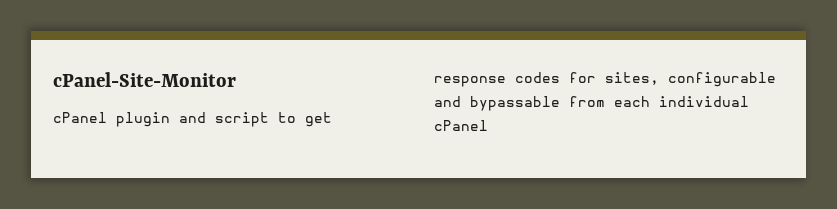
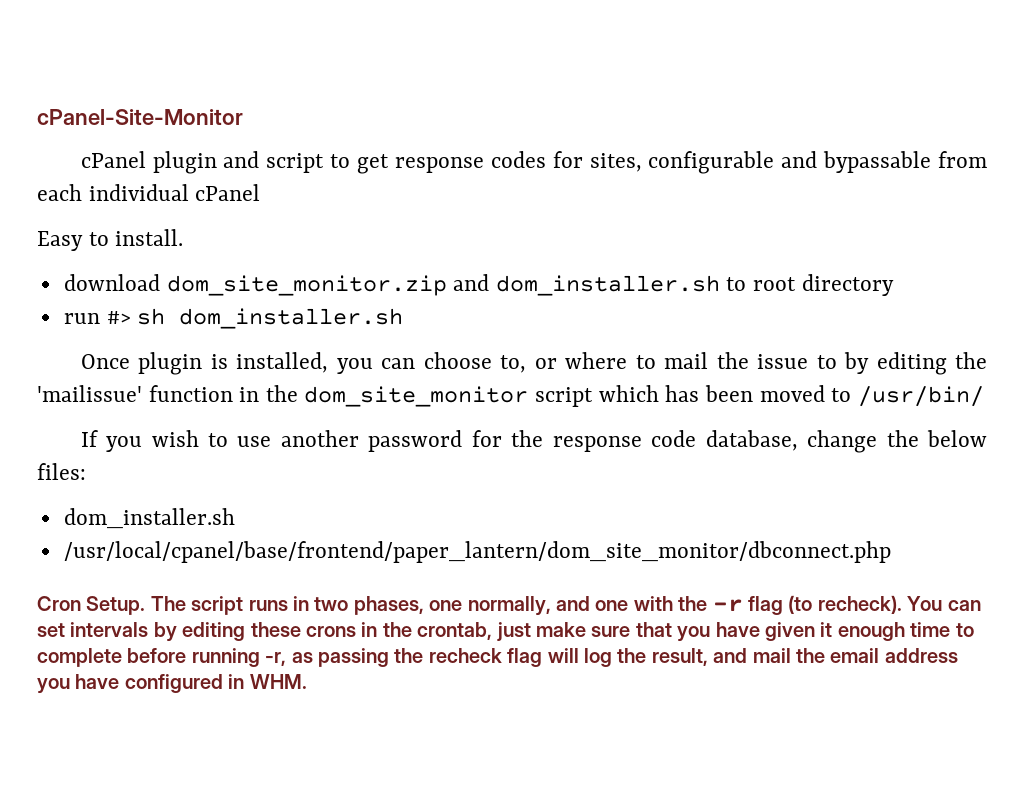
(488, 125) none -> [37,229,184,251] [63,274,894,296] [63,308,404,329] [80,352,987,375] [37,385,984,407] [80,430,988,453] [37,463,86,480] [63,508,235,529] [63,541,891,563] [37,595,981,616] [37,622,974,642] [37,648,958,667] [37,674,307,694] // Easy to install. // download dom_site_monitor.zip and dom_installer.sh to root directory // run #> sh dom_installer.sh // Once plugin is installed, you can choose to, or where to mail the issue to by editing the 'mailissue' function in the dom_site_monitor script which has been moved to /usr/bin/ // If you wish to use another password for the response code database, change the below files: // dom_installer.sh // /usr/local/cpanel/base/frontend/paper_lantern/dom_site_monitor/dbconnect.php // Cron Setup. The script runs in two phases, one normally, and one with the -r flag (to recheck). You can set intervals by editing these crons in the crontab, just make sure that you have given it enough time to complete before running -r, as passing the recheck flag will log the result, and mail the email address you have configured in WHM.

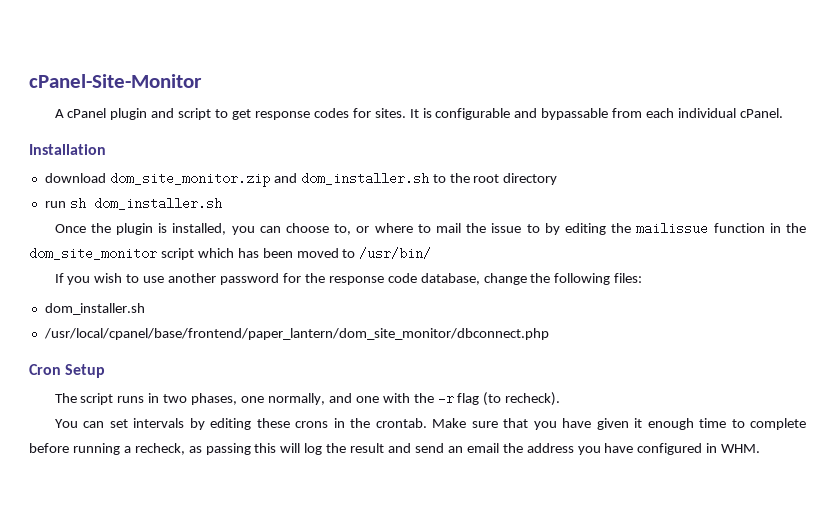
(243, 117) none -> [54,109,64,118] A
[589,153,642,172] sites, -> [374,108,432,118] sites. It is
[195,184,261,201] [37,229,184,251] cPanel // Easy to install. -> [739,108,783,118] [29,144,106,155] cPanel. // Installation
(747, 284) none -> [449,173,470,183] the
[106,311,131,324] #> -> (66, 204) none
(130, 361) none -> [90,223,111,233] the
[37,385,142,402] 'mailissue' -> [636,222,709,235] mailissue
[927,430,988,447] below -> [554,273,611,285] following
[86,596,146,615] Setup. -> [65,364,106,378] Setup //
(902, 604) none -> (561, 399) //
[417,622,586,642] crontab, just make -> [375,418,467,428] crontab. Make
[265,648,880,667] -r, as passing the recheck flag will log the result, and mail the email -> [123,443,523,455] a recheck, as passing this will log the result and send an email the

